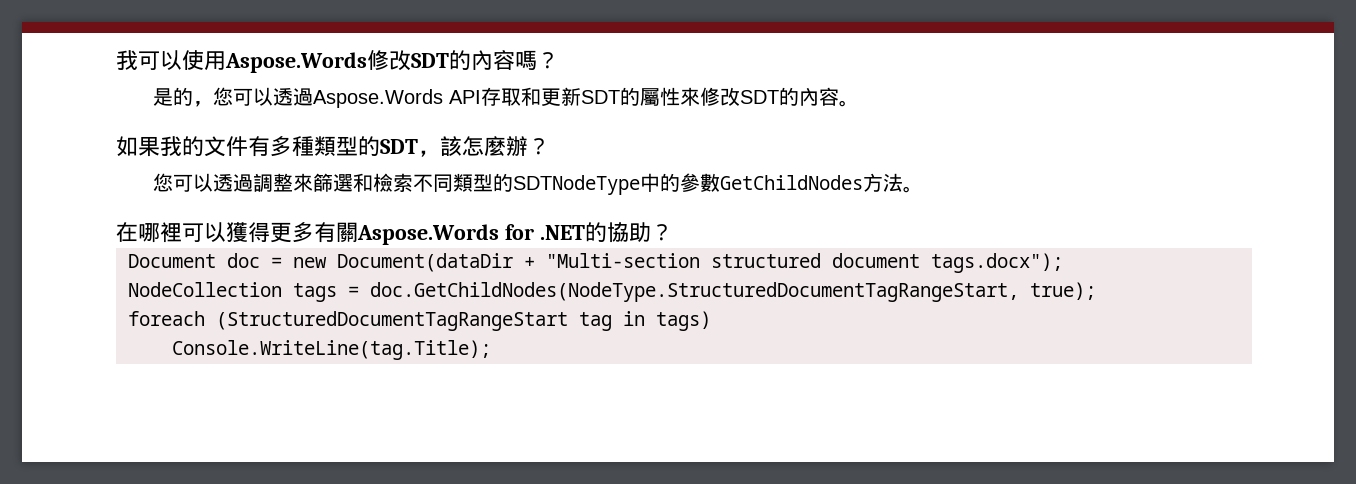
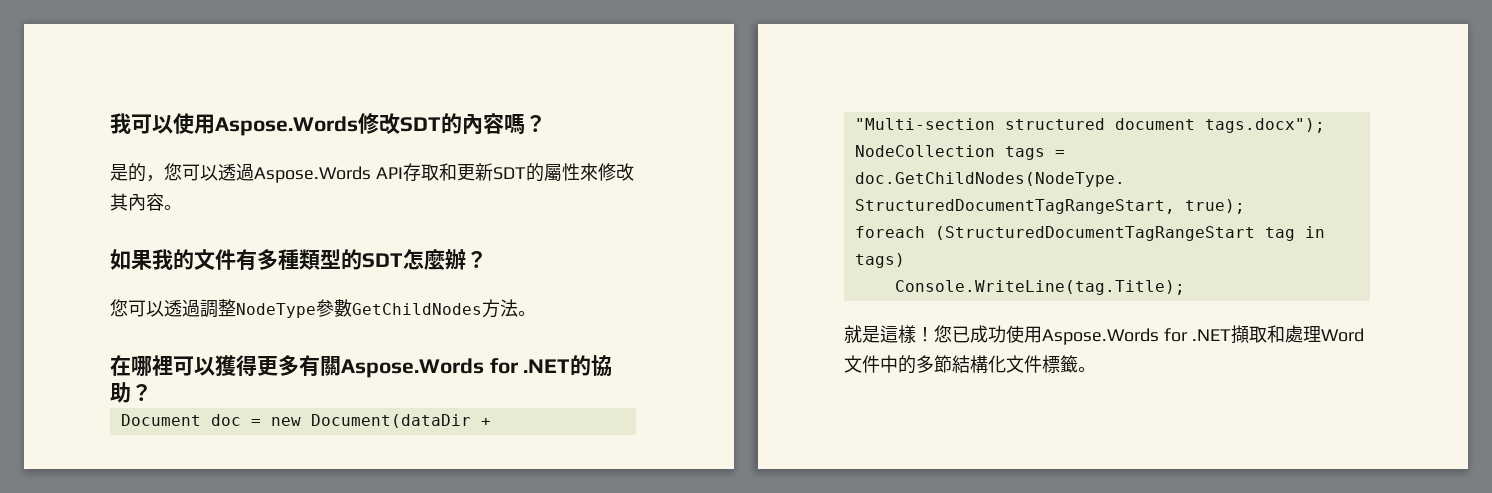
[740,87,800,106] SDT的 -> [110,193,128,211] 其
[418,136,462,157] ，該 -> (403, 260) none
[293,173,681,195] 來篩選和檢索不同類型的SDTNodeType中的 -> [236,303,316,318] NodeType
(491, 350) none -> [844,325,1364,345] [844,355,1096,374] // 就是這樣！您已成功使用Aspose.Words for .NET擷取和處理Word文件中的多節結構化文件標籤。

